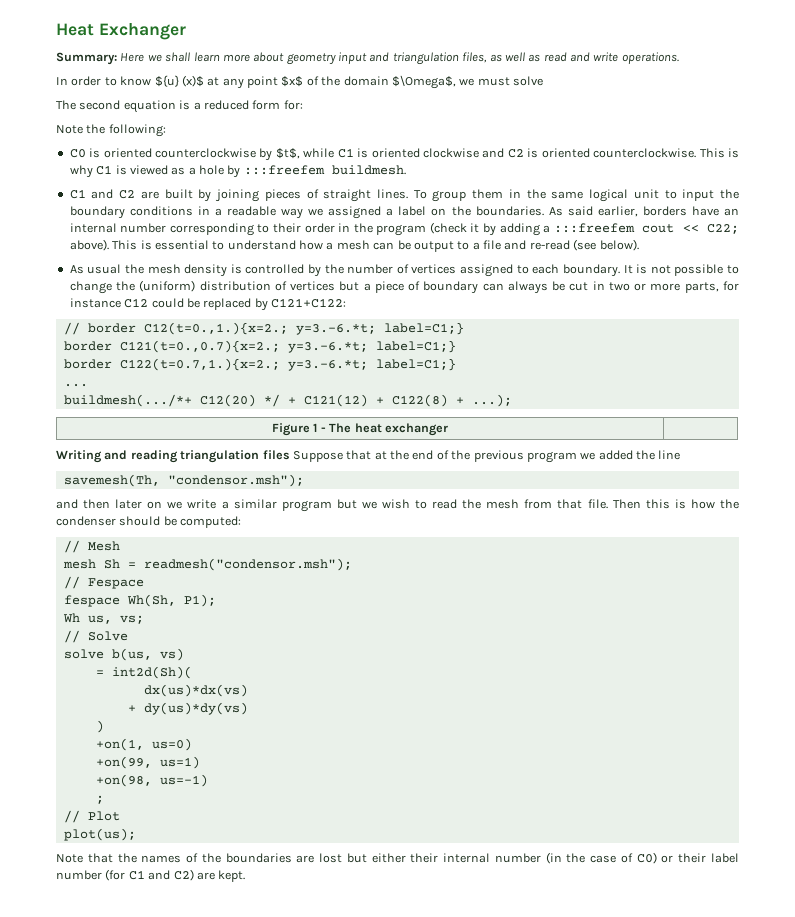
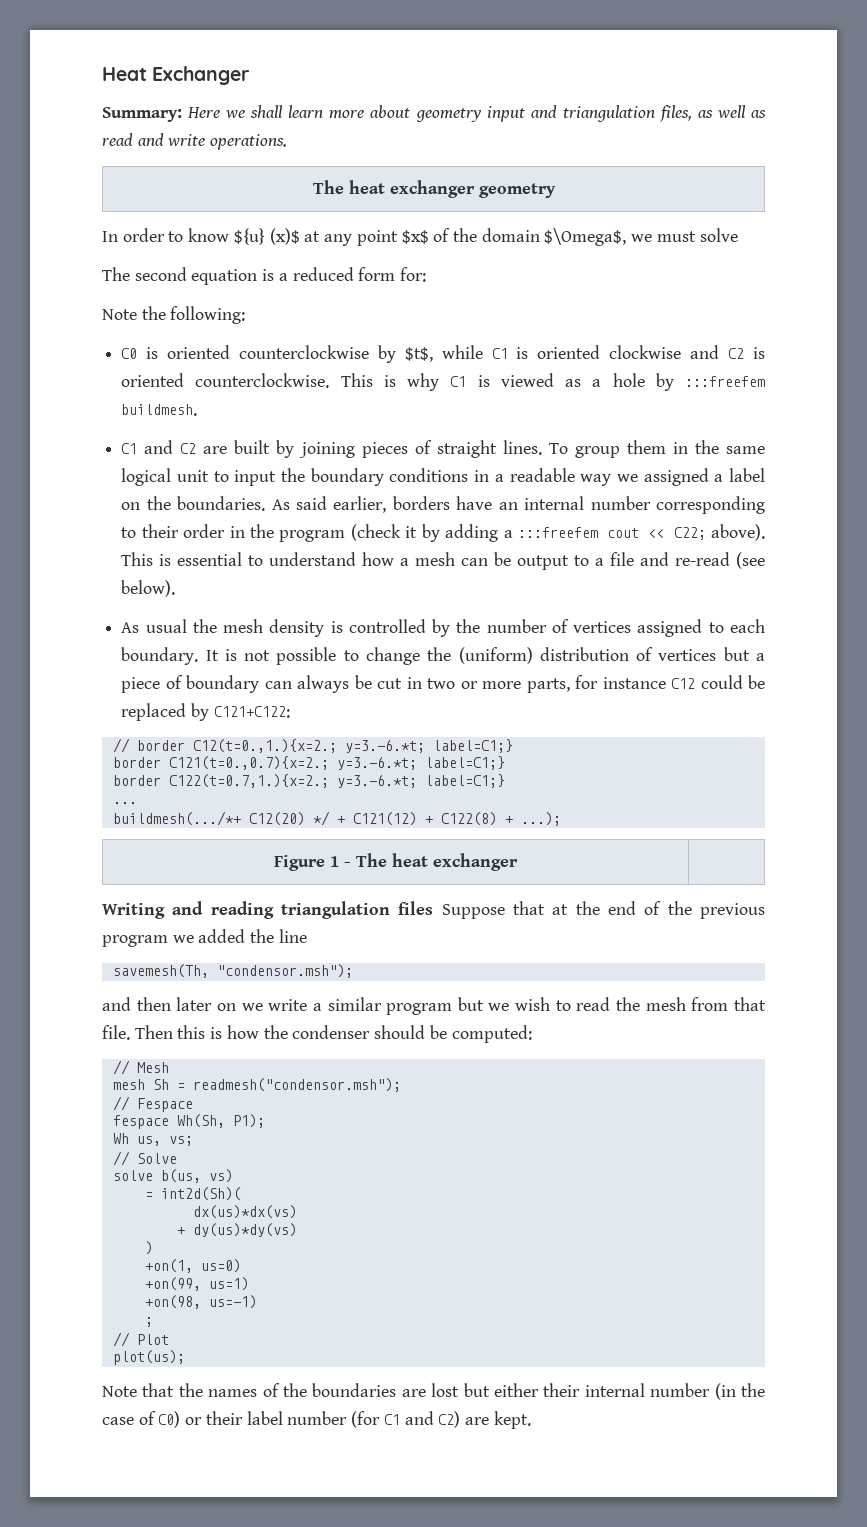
(679, 58) none -> [312,180,556,198] // The heat exchanger geometry

